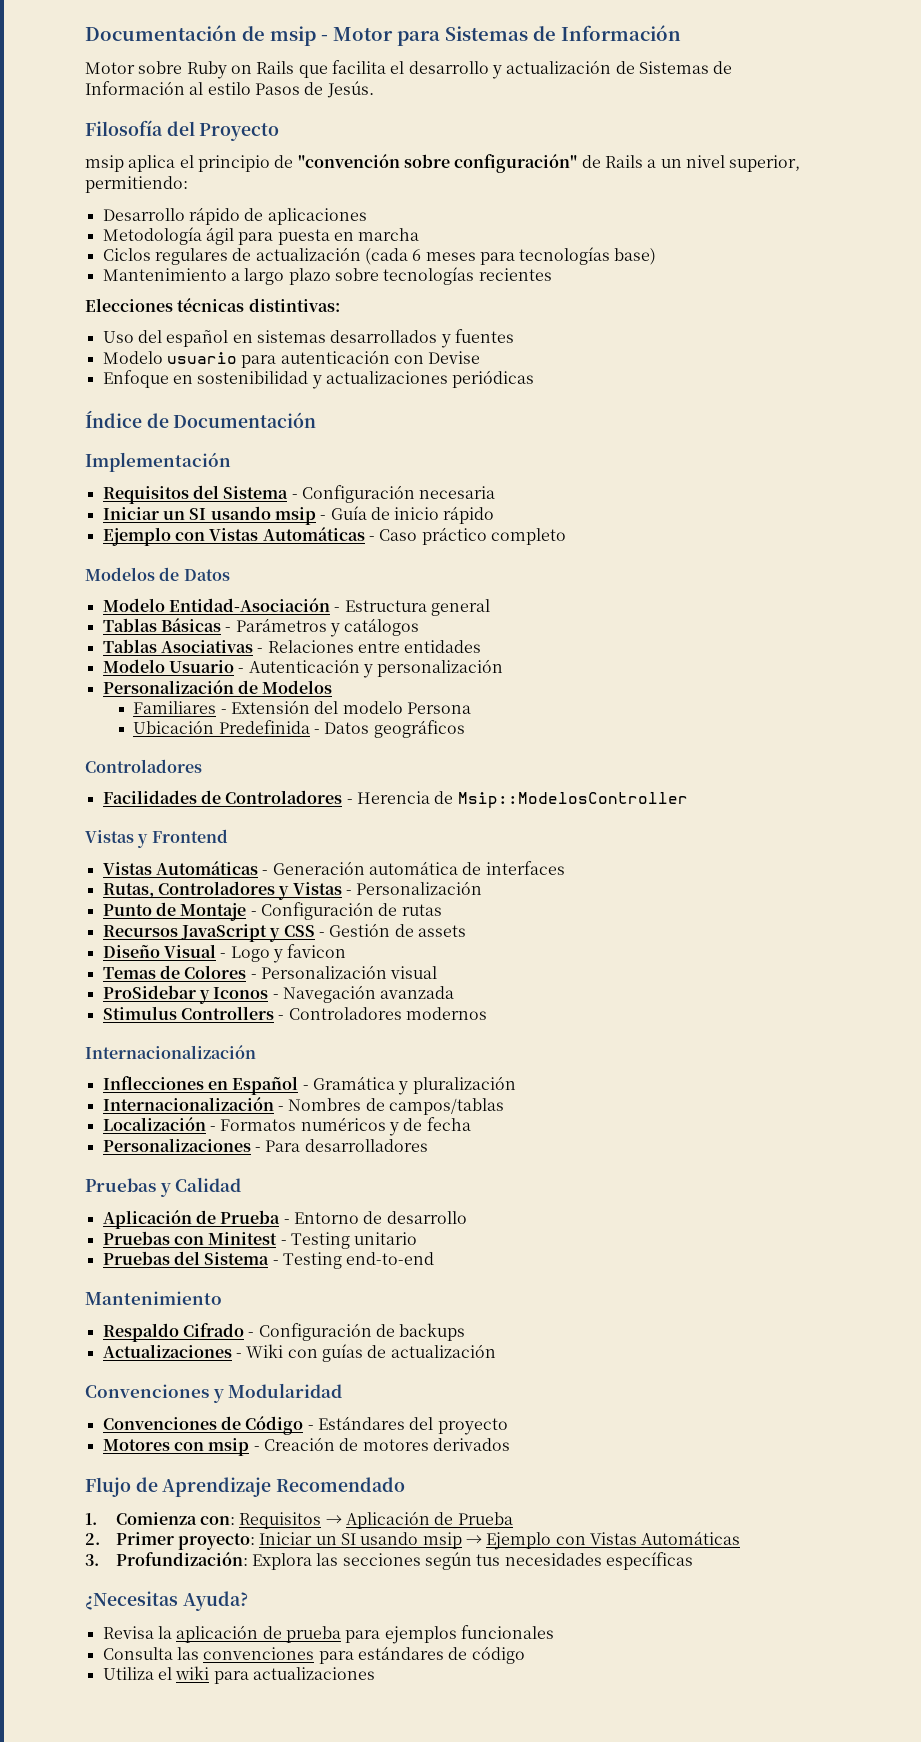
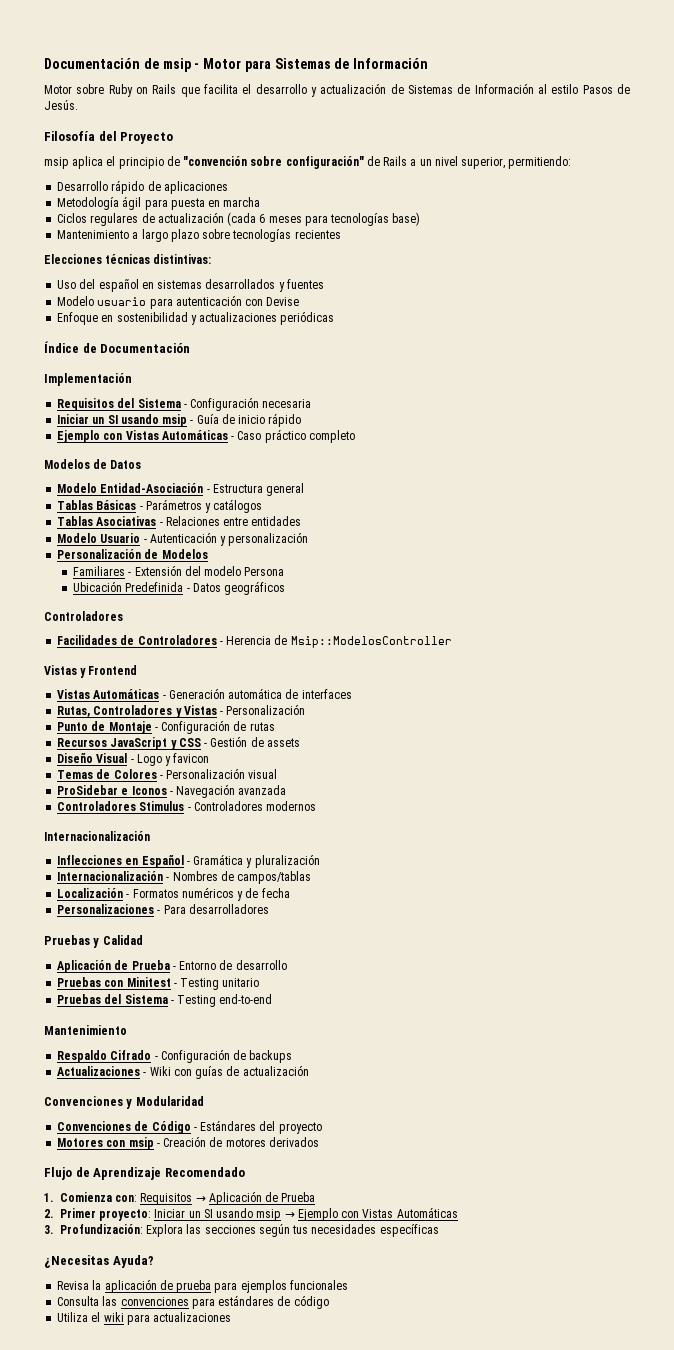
[198,990,210,1004] y -> [121,788,129,795] e
[102,1006,274,1020] Stimulus Controllers -> [57,801,185,811] Controladores Stimulus

